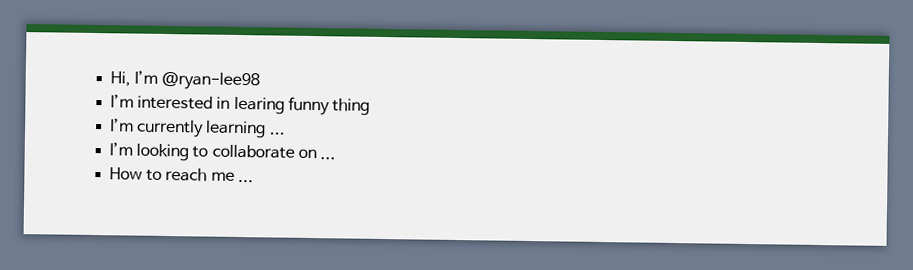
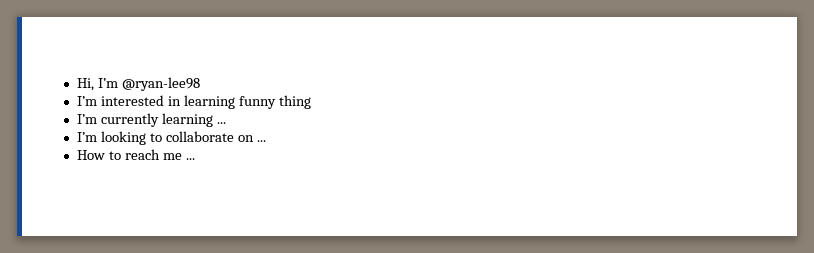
[233,96,285,115] learing -> [183,95,235,109] learning

